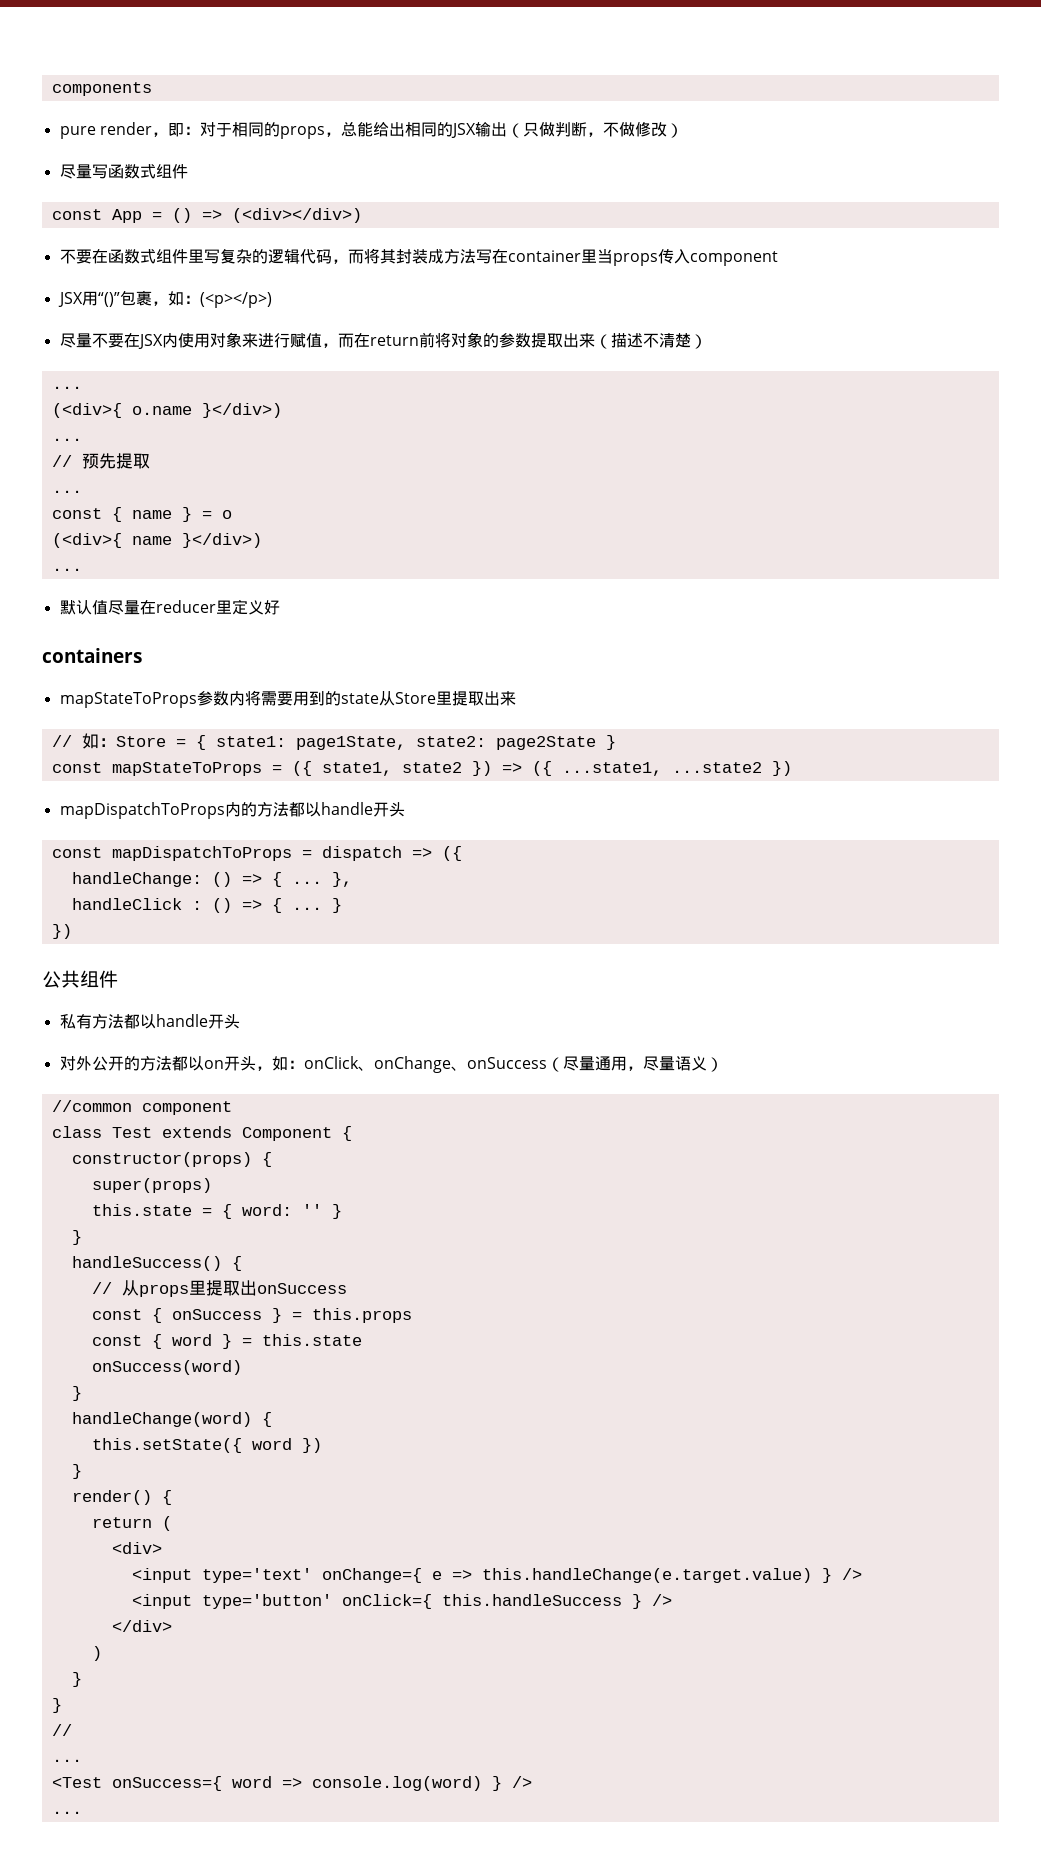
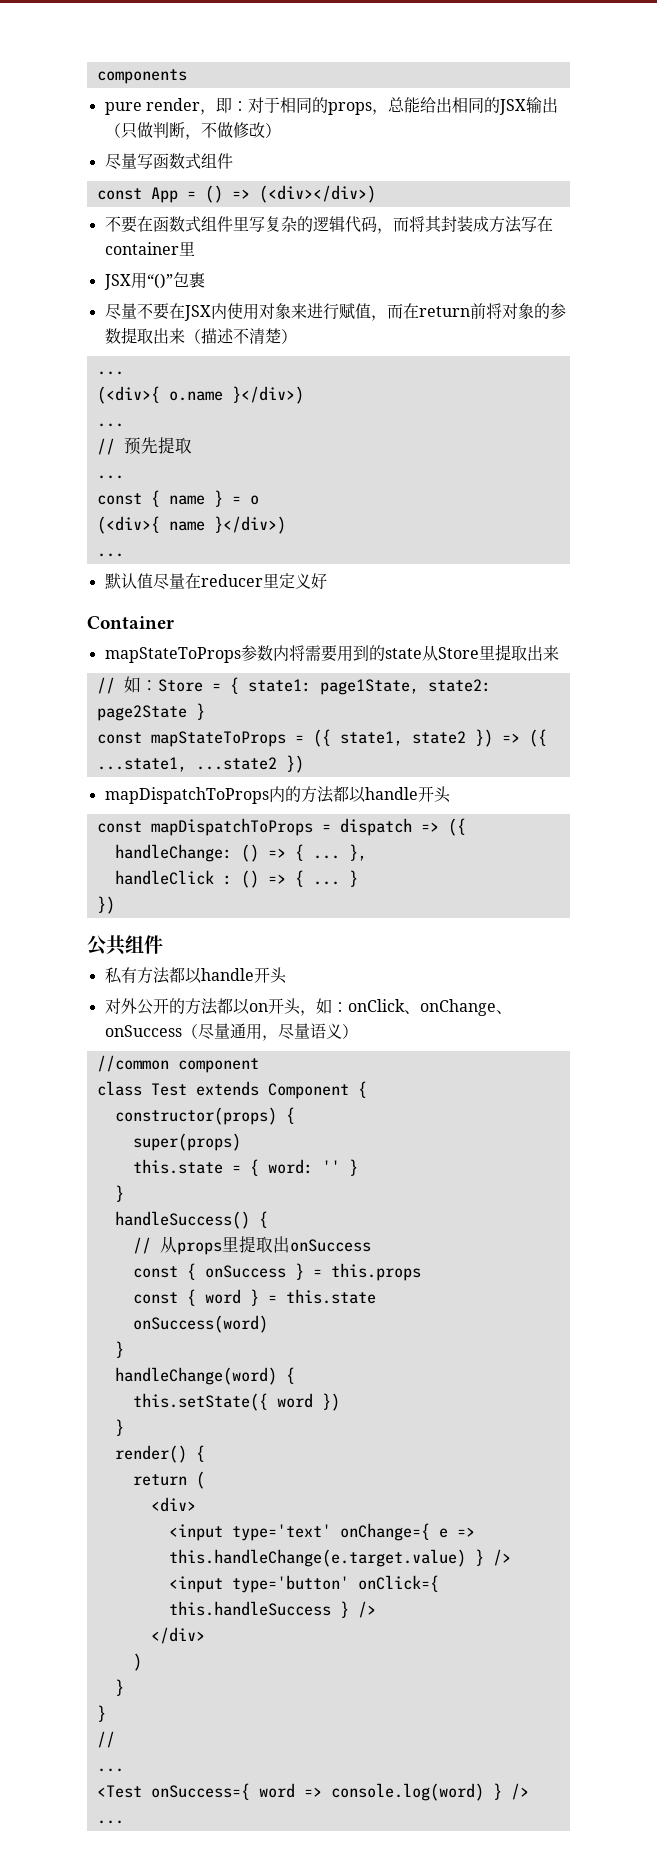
[596,249,778,266] 当props传入component -> (195, 248) none
[151,291,272,308] ，如：(<p></p>) -> (206, 280) none
[42,648,142,663] containers -> [87,616,174,629] Container

